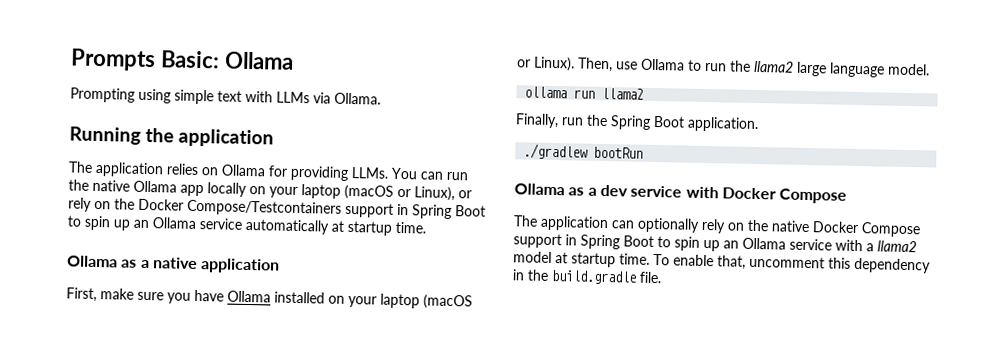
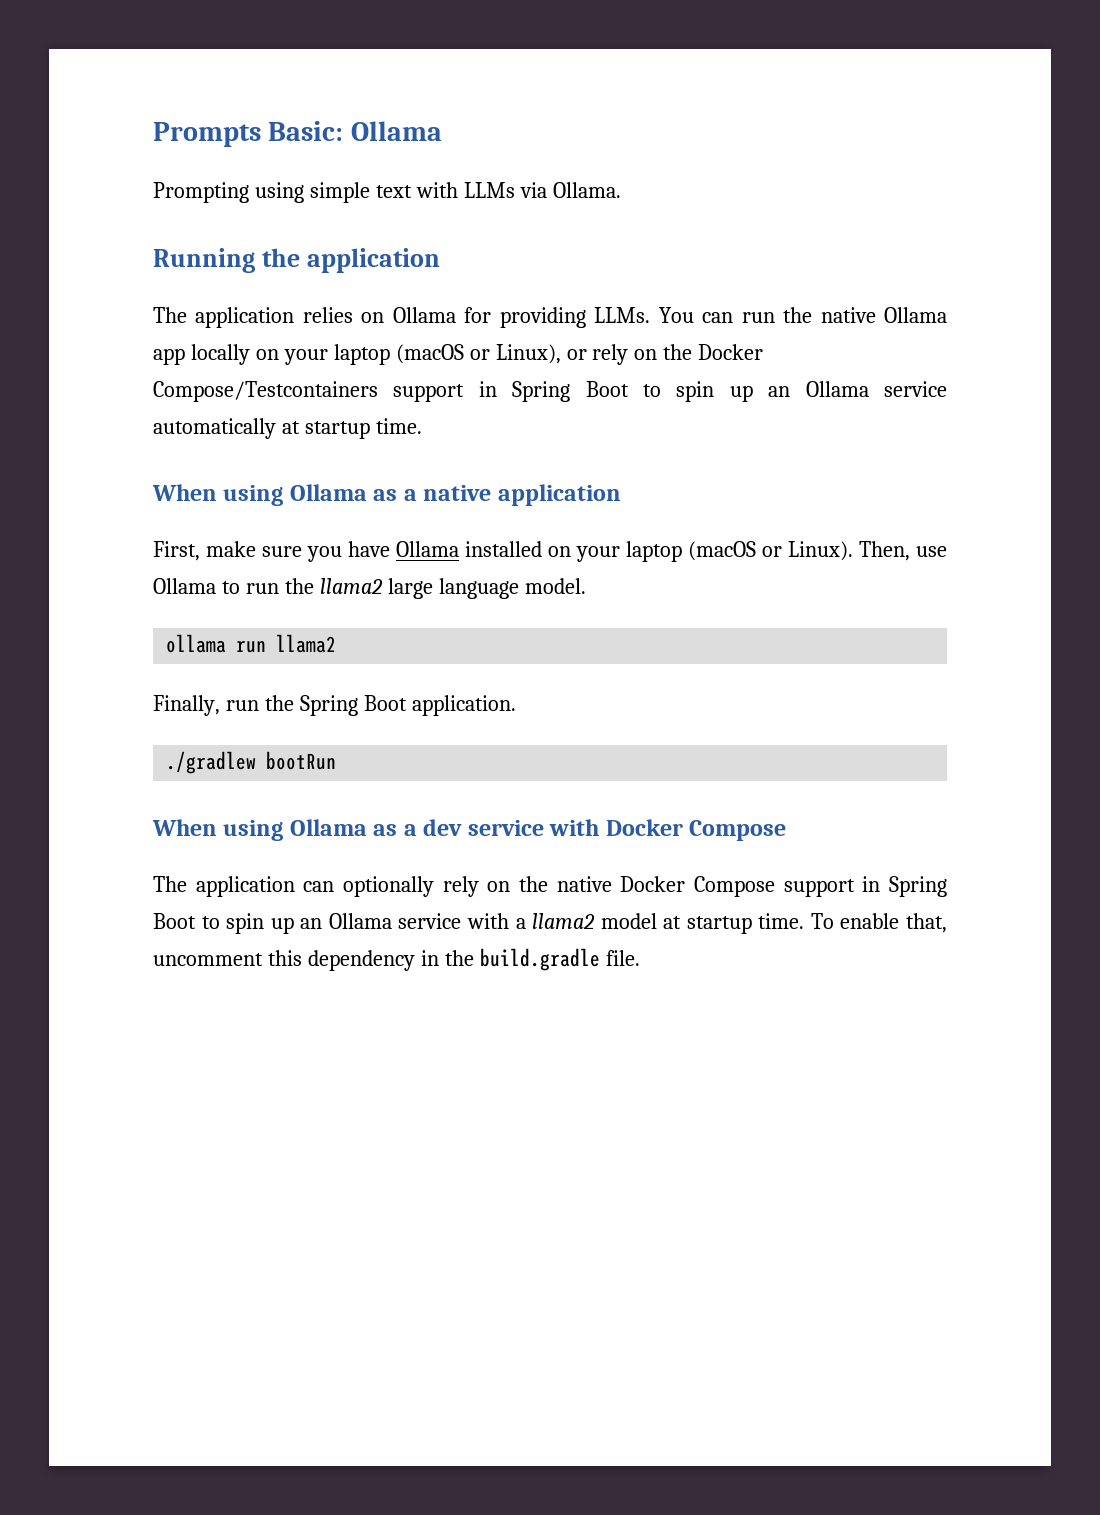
(426, 227) none -> [152,484,284,506] When using
(644, 152) none -> [152,819,284,841] When using

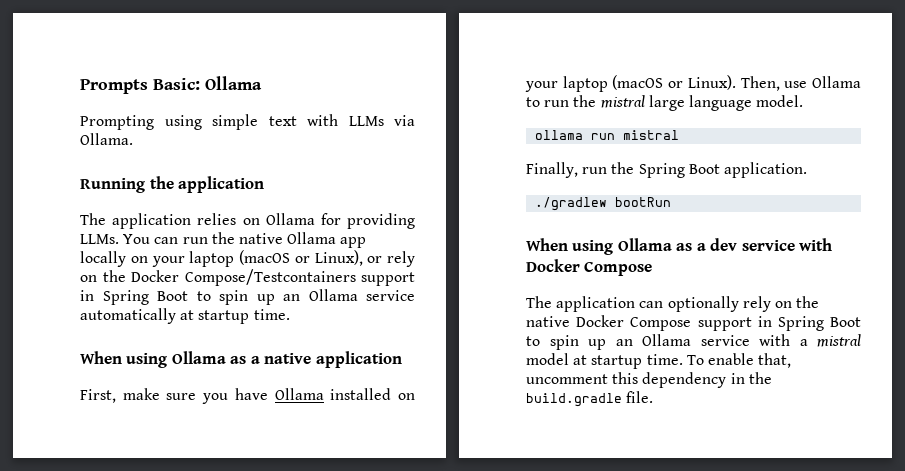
[319,578,383,594] llama2 -> [600,95,645,108] mistral
[276,634,337,653] llama2 -> [623,130,680,140] mistral
[532,913,596,929] llama2 -> [817,334,861,347] mistral

